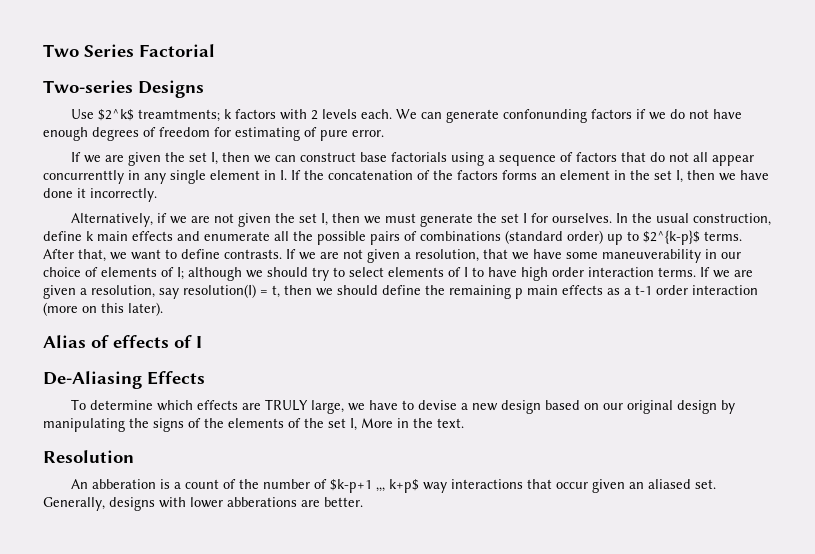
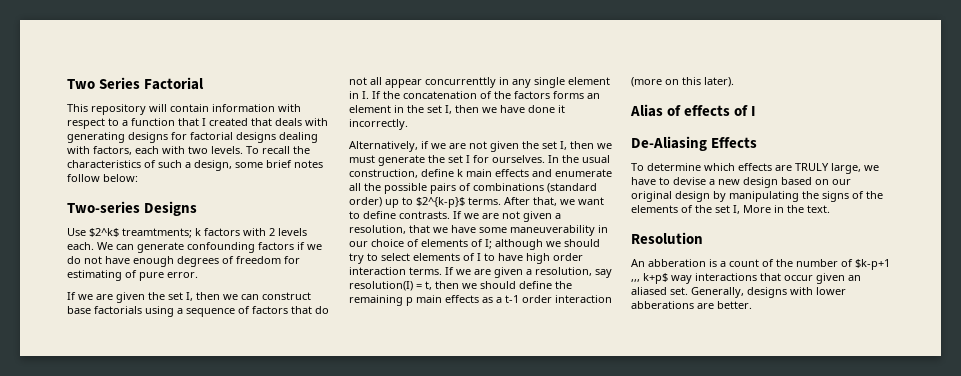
(215, 50) none -> [67,104,301,115] [67,118,328,129] [67,132,318,143] [67,146,310,155] [67,160,323,171] [67,174,138,182] // This repository will contain information with respect to a function that I created that deals with generating designs for factorial designs dealing with factors, each with two levels. To recall the characteristics of such a design, some brief notes follow below:
[503,109,588,123] confonunding -> [187,242,255,253] confounding

